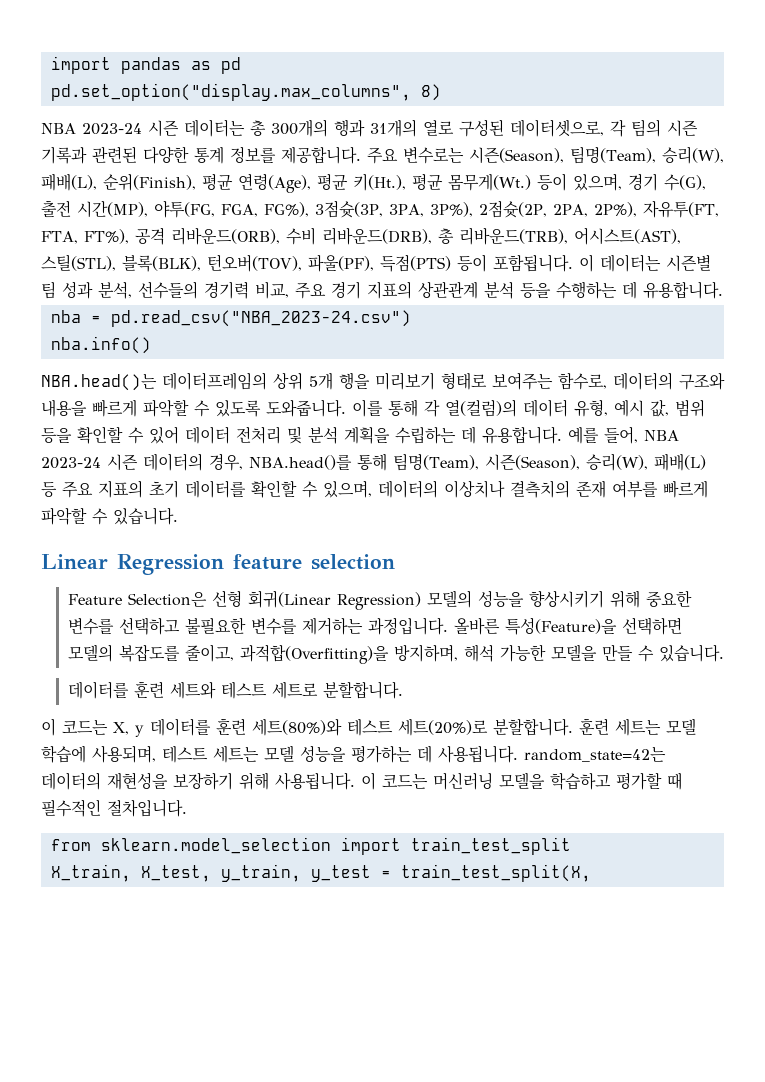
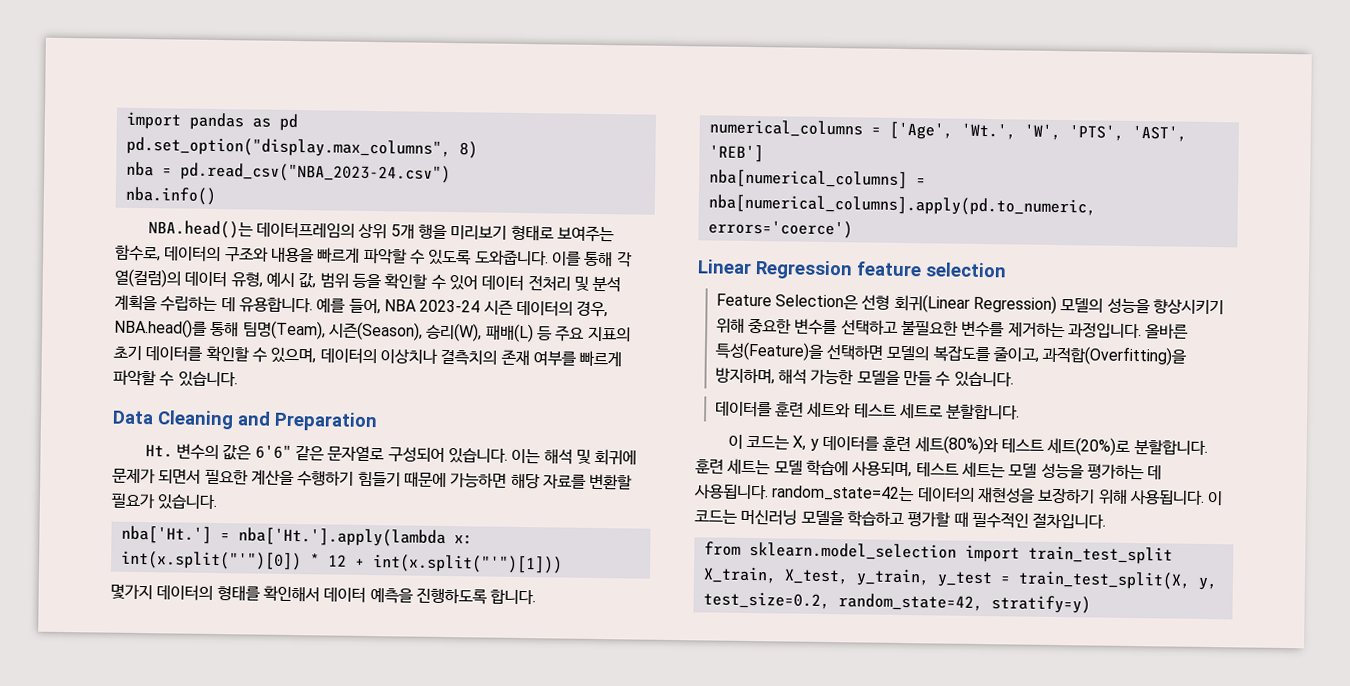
[41,119,698,137] [41,146,724,164] [41,173,706,193] [41,200,719,218] [41,227,681,245] [41,254,711,272] [41,281,723,299] // NBA 2023-24 시즌 데이터는 총 300개의 행과 31개의 열로 구성된 데이터셋으로, 각 팀의 시즌 기록과 관련된 다양한 통계 정보를 제공합니다. 주요 변수로는 시즌(Season), 팀명(Team), 승리(W), 패배(L), 순위(Finish), 평균 연령(Age), 평균 키(Ht.), 평균 몸무게(Wt.) 등이 있으며, 경기 수(G), 출전 시간(MP), 야투(FG, FGA, FG%), 3점슛(3P, 3PA, 3P%), 2점슛(2P, 2PA, 2P%), 자유투(FT, FTA, FT%), 공격 리바운드(ORB), 수비 리바운드(DRB), 총 리바운드(TRB), 어시스트(AST), 스틸(STL), 블록(BLK), 턴오버(TOV), 파울(PF), 득점(PTS) 등이 포함됩니다. 이 데이터는 시즌별 팀 성과 분석, 선수들의 경기력 비교, 주요 경기 지표의 상관관계 분석 등을 수행하는 데 유용합니다. -> (478, 150) none
(178, 516) none -> [112,410,378,432] [144,443,638,466] [112,468,634,490] [111,493,218,511] [120,525,473,548] [120,550,563,574] [110,584,537,605] [708,119,1187,142] [708,144,764,163] [708,169,926,190] [707,194,1096,217] [707,219,853,239] // Data Cleaning and Preparation // Ht. 변수의 값은 6'6" 같은 문자열로 구성되어 있습니다. 이는 해석 및 회귀에 문제가 되면서 필요한 계산을 수행하기 힘들기 때문에 가능하면 해당 자료를 변환할 필요가 있습니다. // nba['Ht.'] = nba['Ht.'].apply(lambda x: int(x.split("'")[0]) * 12 + int(x.split("'")[1])) // 몇가지 데이터의 형태를 확인해서 데이터 예측을 진행하도록 합니다. // numerical_columns = ['Age', 'Wt.', 'W', 'PTS', 'AST', 'REB'] // nba[numerical_columns] = nba[numerical_columns].apply(pd.to_numeric, errors='coerce')
(591, 873) none -> [1197,577,1217,591] [702,591,1091,614] y, test_size=0.2, random_state=42, stratify=y)

